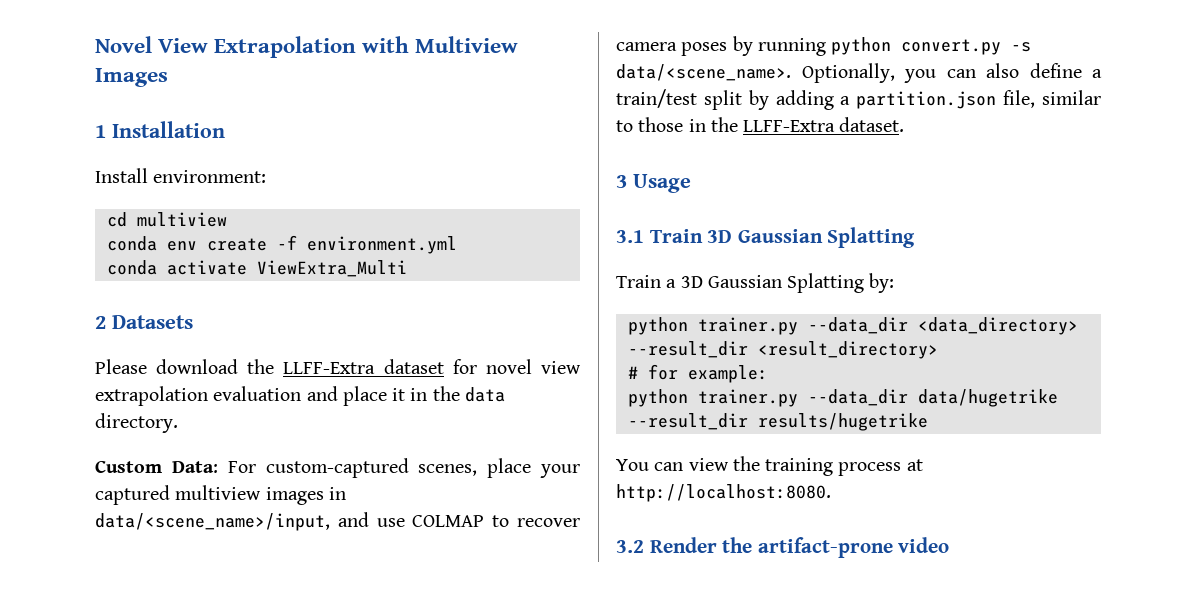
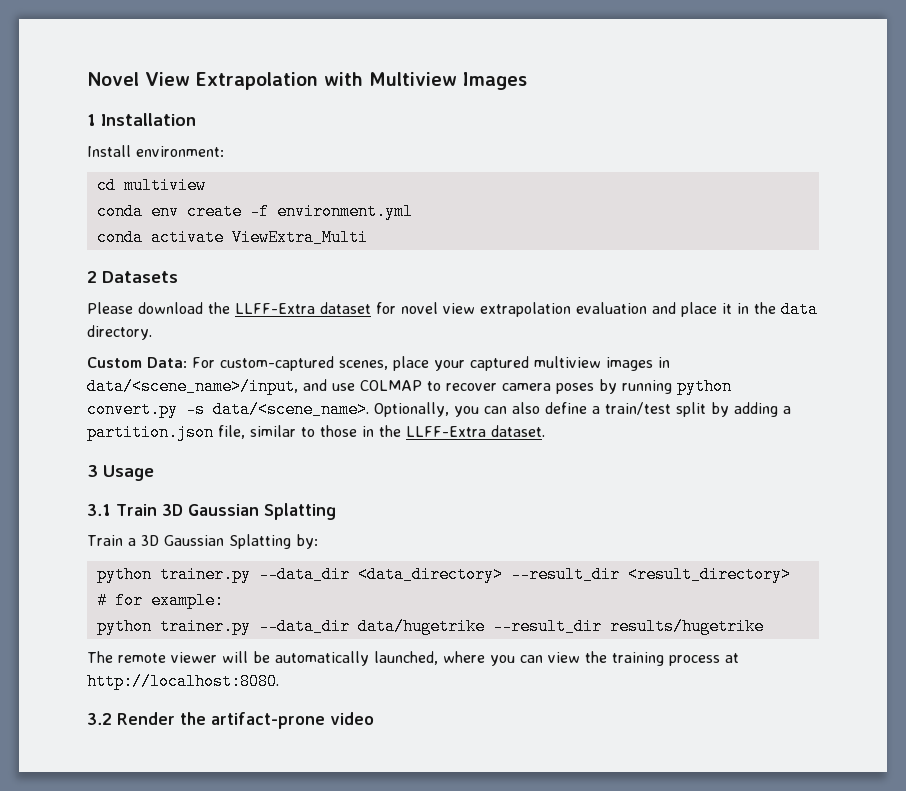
[616,459,649,471] You -> [87,651,515,666] The remote viewer will be automatically launched, where you

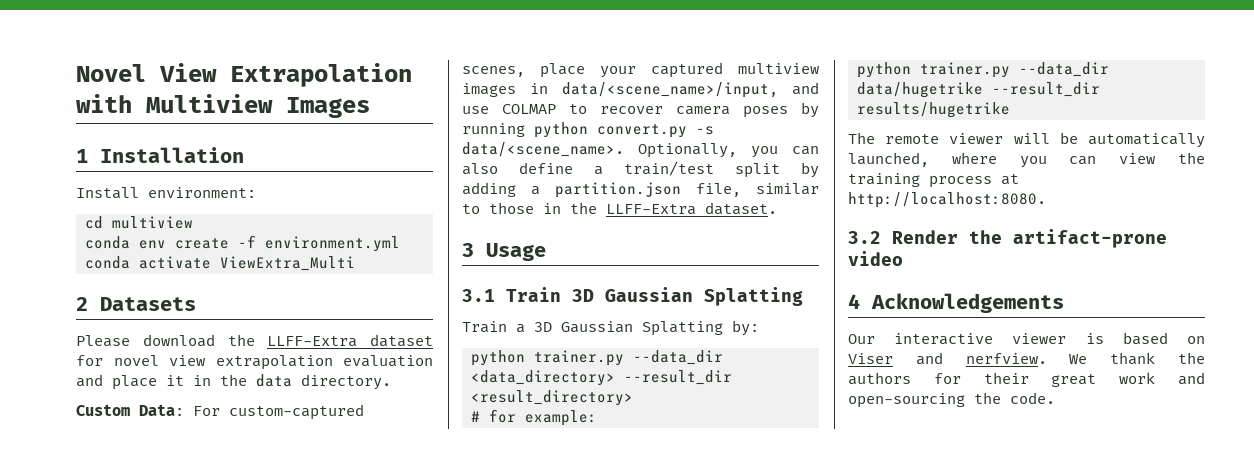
(374, 718) none -> [848,293,1064,313] [848,332,1205,345] [848,352,1205,365] [848,372,1205,387] [848,392,1055,408] // 4 Acknowledgements // Our interactive viewer is based on Viser and nerfview. We thank the authors for their great work and open-sourcing the code.

